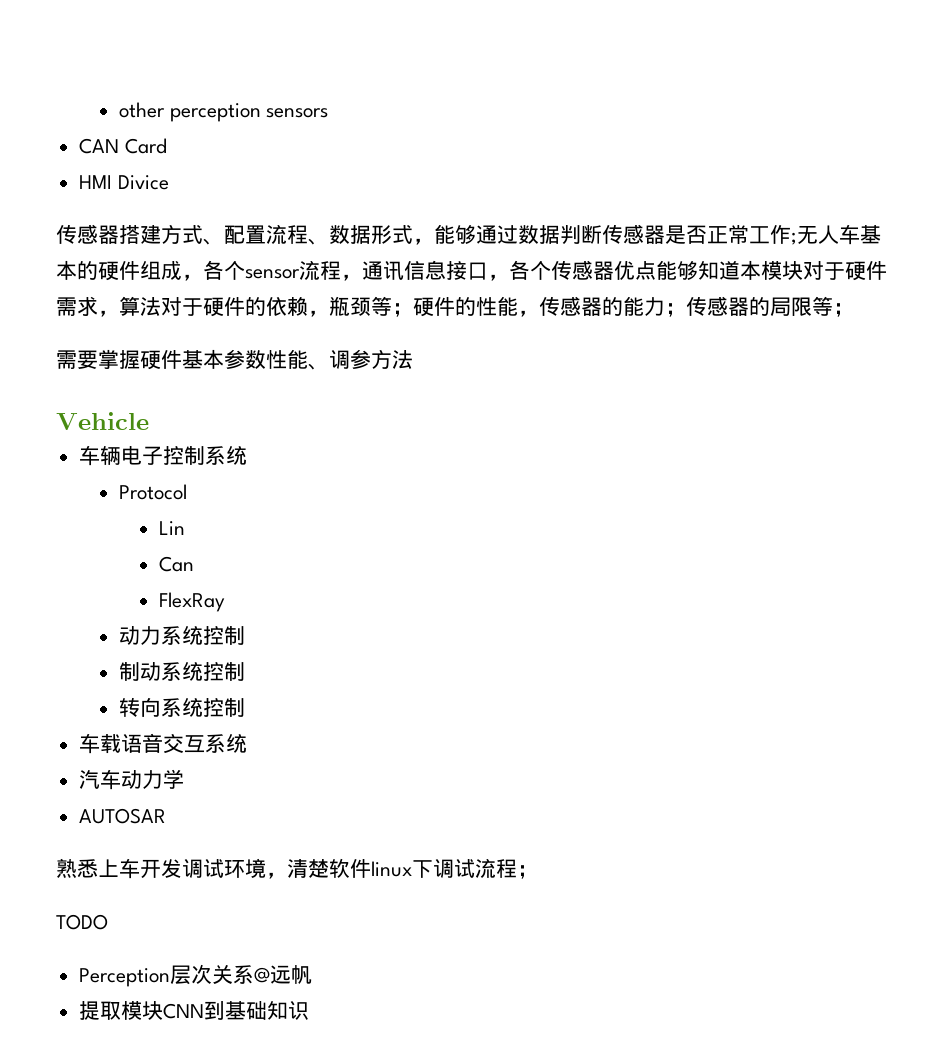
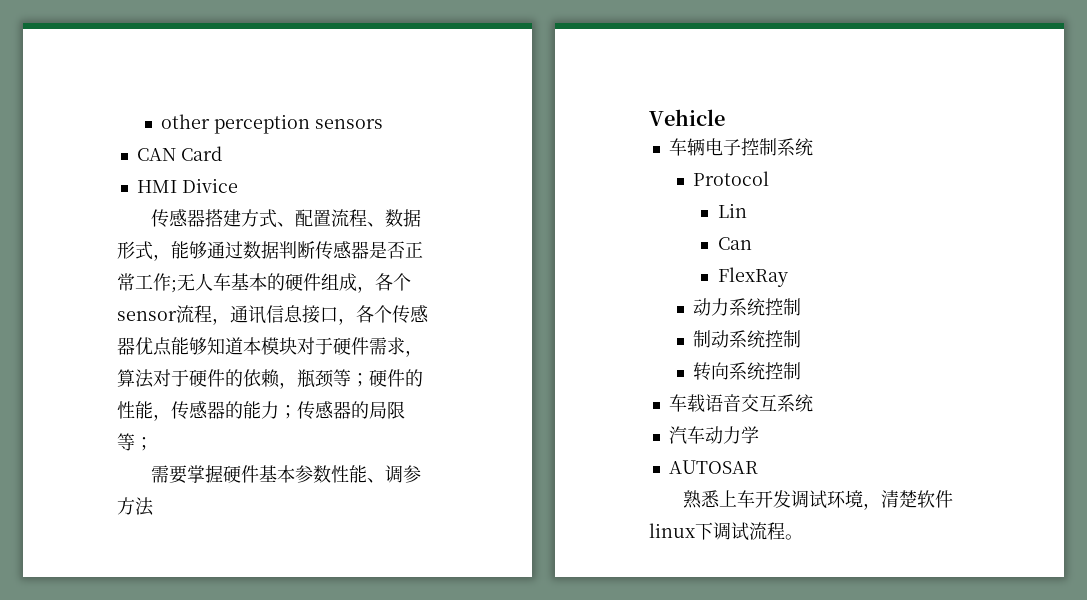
[517,865,538,879] [56,914,108,930] [79,964,313,987] [79,1001,310,1020] ； // TODO // Perception层次关系@远帆 // 提取模块CNN到基础知识 -> [785,534,803,540] 。

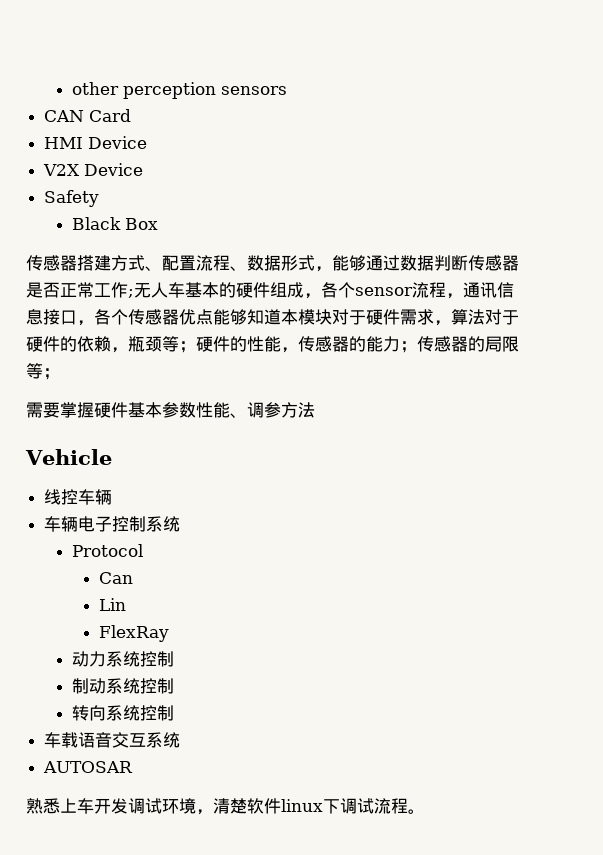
[181,178,238,193] Divice -> [88,136,148,149] [43,163,144,176] [44,190,100,207] [71,217,158,230] Device // V2X Device // Safety // Black Box
(725, 117) none -> [44,489,113,505] // 线控车辆
(770, 178) none -> [98,572,133,584] // Can
[717,237,752,250] // Can -> (126, 604) none
[668,426,759,444] // 汽车动力学 -> (181, 740) none

